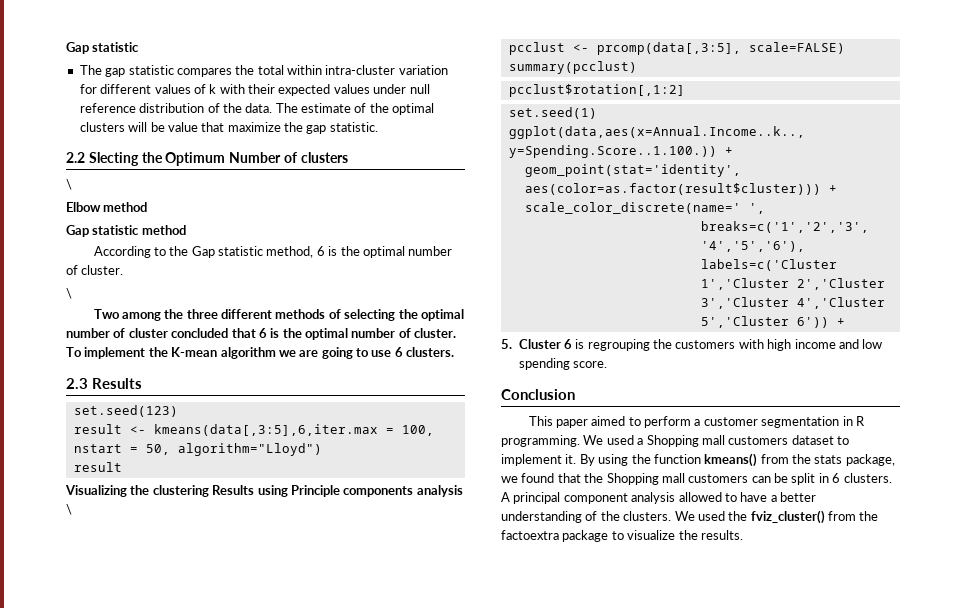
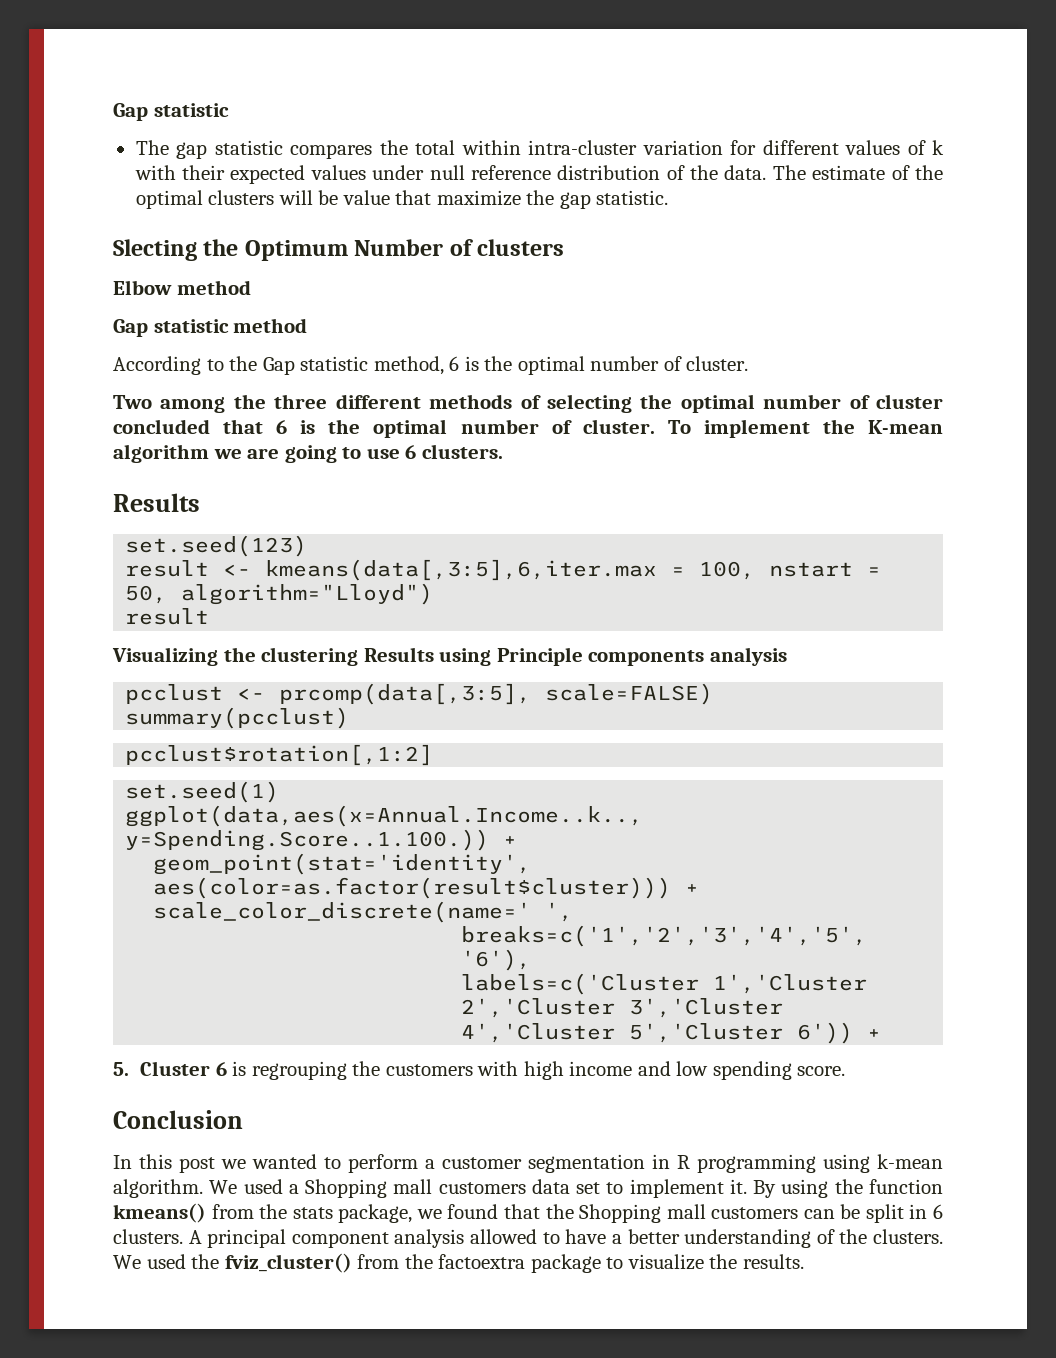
[66,152,85,163] 2.2 -> (669, 197) none
[66,179,72,190] // \ -> (565, 247) none
[66,288,72,299] // \ -> (749, 363) none
[66,378,88,389] 2.3 -> (503, 451) none
[66,504,72,515] \ -> (787, 656) none
[528,416,626,428] This paper aimed -> [113,1154,317,1173] In this post we wanted
[501,435,580,447] programming. -> [697,1154,943,1173] [113,1179,203,1198] programming using k-mean algorithm.
[791,435,834,445] dataset -> [531,1179,601,1194] data set

